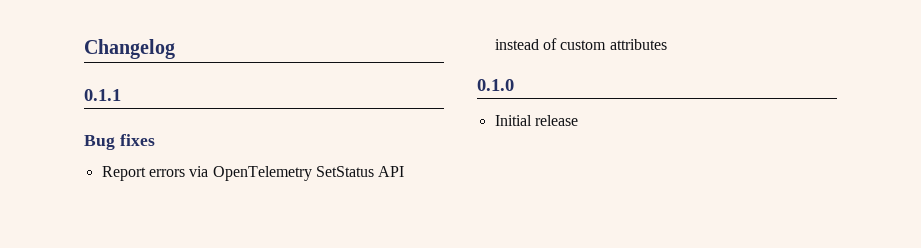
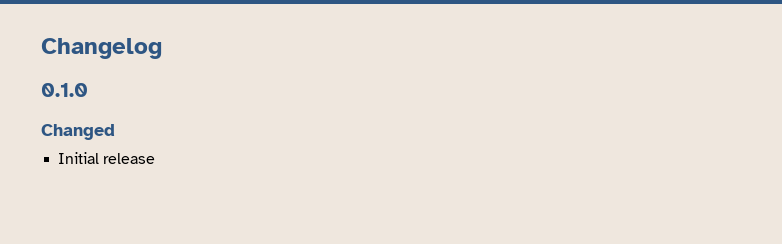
[84,89,121,101] [84,134,155,150] [101,166,405,181] [494,38,667,50] // 0.1.1 // Bug fixes // Report errors via OpenTelemetry SetStatus API instead of custom attributes -> (162, 48) none
(514, 85) none -> [41,124,115,140] // Changed

